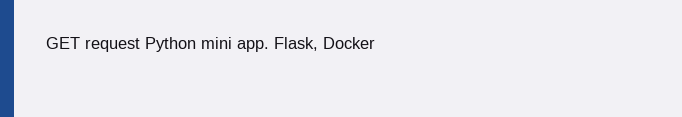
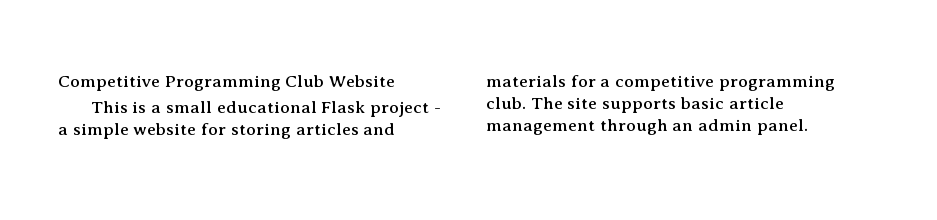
[46,37,375,52] GET request Python mini app. Flask, Docker -> [58,75,396,91] [90,101,441,117] [58,123,396,139] [486,75,835,91] [486,97,784,113] [486,119,808,135] Competitive Programming Club Website // This is a small educational Flask project - a simple website for storing articles and materials for a competitive programming club. The site supports basic article management through an admin panel.

